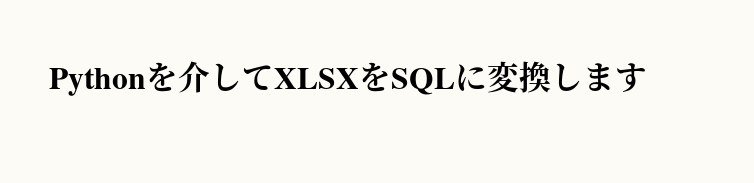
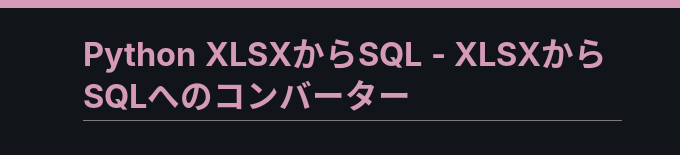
[146,61,647,95] を介してXLSXをSQLに変換します -> [204,39,608,70] [83,79,411,111] XLSXからSQL - XLSXからSQLへのコンバーター

